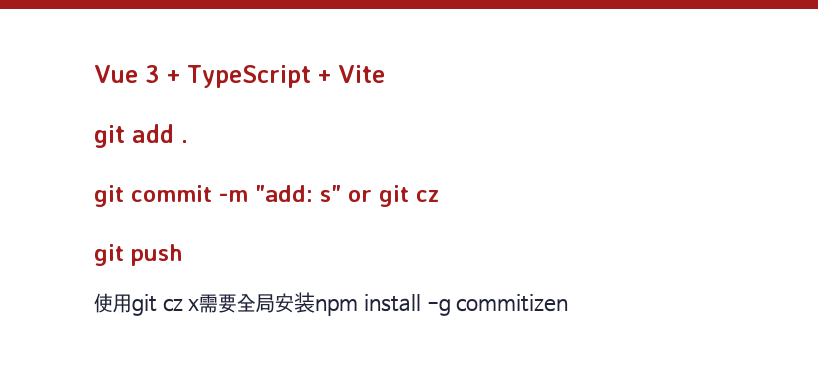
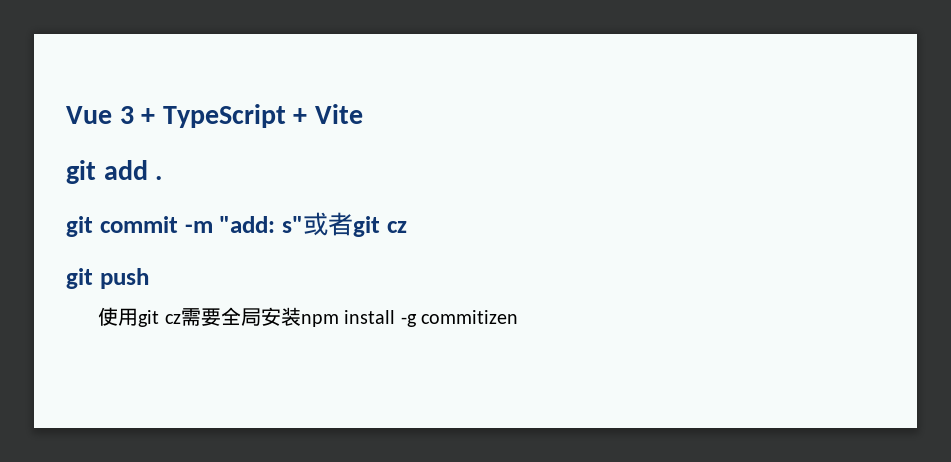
[348,190,372,202] or -> [303,212,353,236] 或者
[188,299,200,311] x -> (181, 319) none

